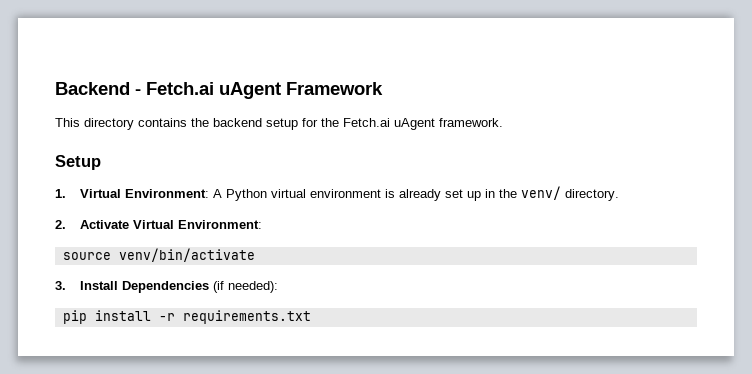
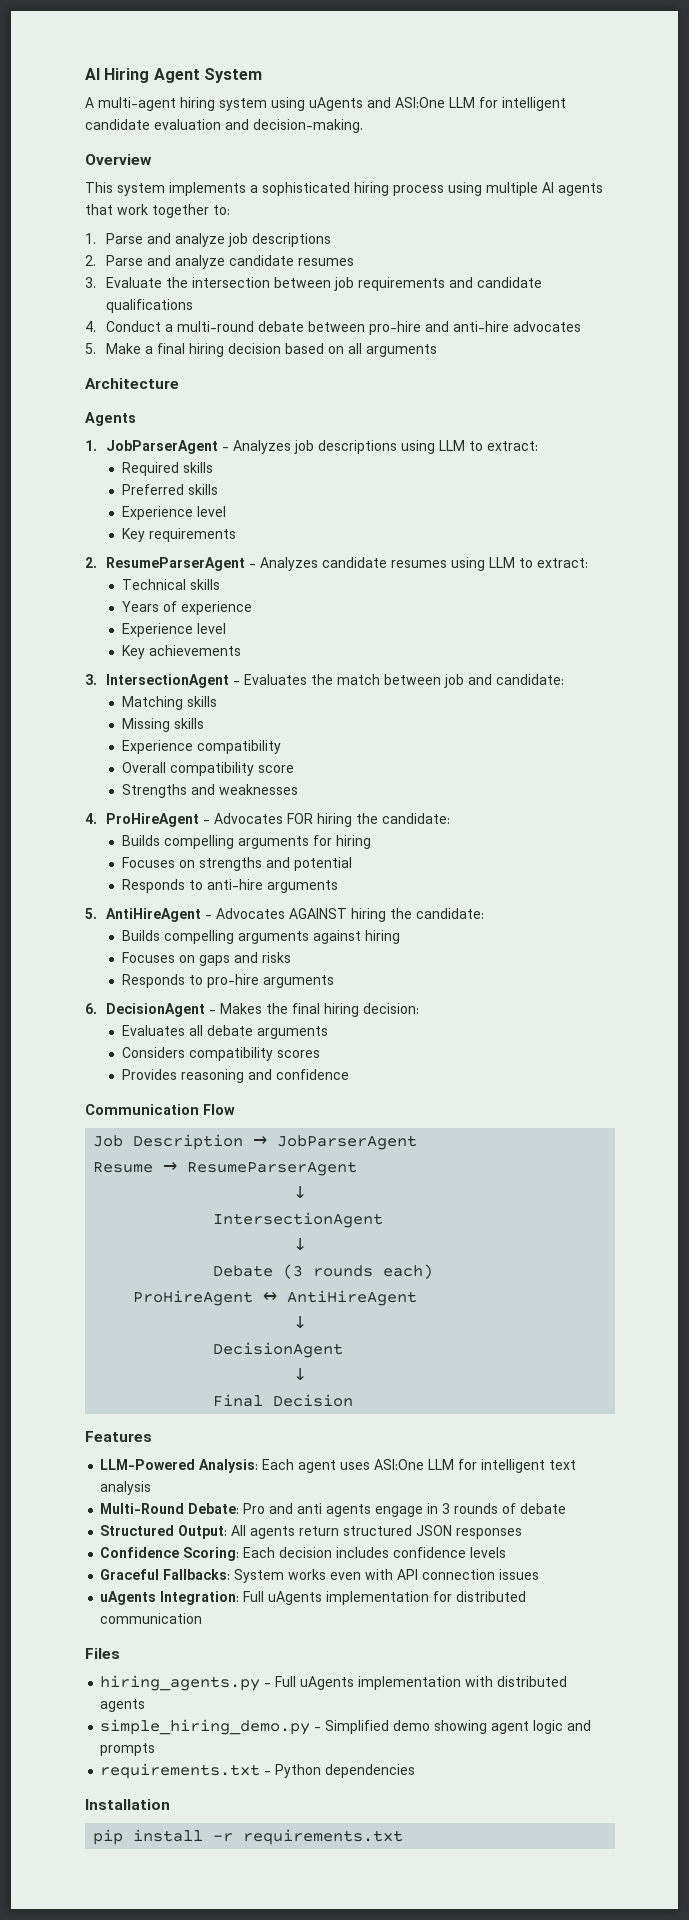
[55,82,383,99] [55,118,503,130] [55,155,101,170] [55,186,620,201] [55,220,263,229] [62,248,255,262] [55,281,279,293] Backend - Fetch.ai uAgent Framework // This directory contains the backend setup for the Fetch.ai uAgent framework. // Setup // 1. Virtual Environment: A Python virtual environment is already set up in the venv/ directory. // 2. Activate Virtual Environment: // source venv/bin/activate // 3. Install Dependencies (if needed): -> [85,68,262,83] [85,97,566,111] [85,119,363,133] [85,154,152,165] [85,182,603,196] [85,204,230,218] [85,233,332,247] [85,255,355,269] [85,277,543,291] [106,299,194,313] [85,321,582,335] [85,343,438,357] [85,378,179,389] [85,412,136,426] [85,440,539,454] [121,462,213,476] [121,484,218,495] [121,506,226,520] [121,528,236,542] [85,557,589,571] [121,579,220,590] [121,601,252,615] [121,623,226,637] [121,645,241,659] [85,674,565,688] [121,696,217,710] [121,718,204,732] [121,740,281,754] [121,762,294,776] [121,784,298,798] [85,813,451,827] [121,835,371,849] [121,857,352,871] [121,879,338,893] [85,908,485,922] [121,930,400,944] [121,952,291,966] [121,974,334,988] [85,1003,420,1017] [121,1025,328,1039] [121,1047,320,1061] [121,1069,349,1083] [85,1104,235,1115] [93,1134,418,1150] [93,1161,358,1176] [293,1186,308,1198] [213,1212,384,1228] [293,1238,308,1250] [213,1264,434,1279] [133,1290,418,1306] [293,1316,308,1328] [213,1342,344,1358] [293,1368,308,1380] [213,1394,354,1407] [85,1431,152,1442] [100,1459,577,1473] [100,1481,152,1495] [100,1503,567,1517] [100,1525,523,1539] [100,1547,507,1561] [100,1569,540,1583] [100,1591,527,1605] [100,1613,203,1624] [85,1648,120,1659] [100,1675,568,1691] [100,1699,146,1712] [100,1719,592,1735] [100,1743,156,1756] [100,1763,416,1779] [85,1799,170,1810] AI Hiring Agent System // A multi-agent hiring system using uAgents and ASI:One LLM for intelligent candidate evaluation and decision-making. // Overview // This system implements a sophisticated hiring process using multiple AI agents that work together to: // 1. Parse and analyze job descriptions // 2. Parse and analyze candidate resumes // 3. Evaluate the intersection between job requirements and candidate qualifications // 4. Conduct a multi-round debate between pro-hire and anti-hire advocates // 5. Make a final hiring decision based on all arguments // Architecture // Agents // 1. JobParserAgent - Analyzes job descriptions using LLM to extract: // Required skills // Preferred skills // Experience level // Key requirements // 2. ResumeParserAgent - Analyzes candidate resumes using LLM to extract: // Technical skills // Years of experience // Experience level // Key achievements // 3. IntersectionAgent - Evaluates the match between job and candidate: // Matching skills // Missing skills // Experience compatibility // Overall compatibility score // Strengths and weaknesses // 4. ProHireAgent - Advocates FOR hiring the candidate: // Builds compelling arguments for hiring // Focuses on strengths and potential // Responds to anti-hire arguments // 5. AntiHireAgent - Advocates AGAINST hiring the candidate: // Builds compelling arguments against hiring // Focuses on gaps and risks // Responds to pro-hire arguments // 6. DecisionAgent - Makes the final hiring decision: // Evaluates all debate arguments // Considers compatibility scores // Provides reasoning and confidence // Communication Flow // Job Description → JobParserAgent // Resume → ResumeParserAgent // ↓ // IntersectionAgent // ↓ // Debate (3 rounds each) // ProHireAgent ↔ AntiHireAgent // ↓ // DecisionAgent // ↓ // Final Decision // Features // LLM-Powered Analysis: Each agent uses ASI:One LLM for intelligent text analysis // Multi-Round Debate: Pro and anti agents engage in 3 rounds of debate // Structured Output: All agents return structured JSON responses // Confidence Scoring: Each decision includes confidence levels // Graceful Fallbacks: System works even with API connection issues // uAgents Integration: Full uAgents implementation for distributed communication // Files // hiring_agents.py - Full uAgents implementation with distributed agents // simple_hiring_demo.py - Simplified demo showing agent logic and prompts // requirements.txt - Python dependencies // Installation

